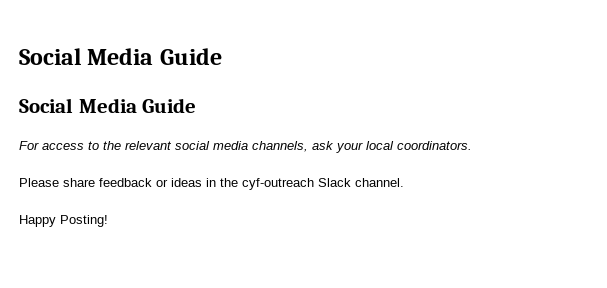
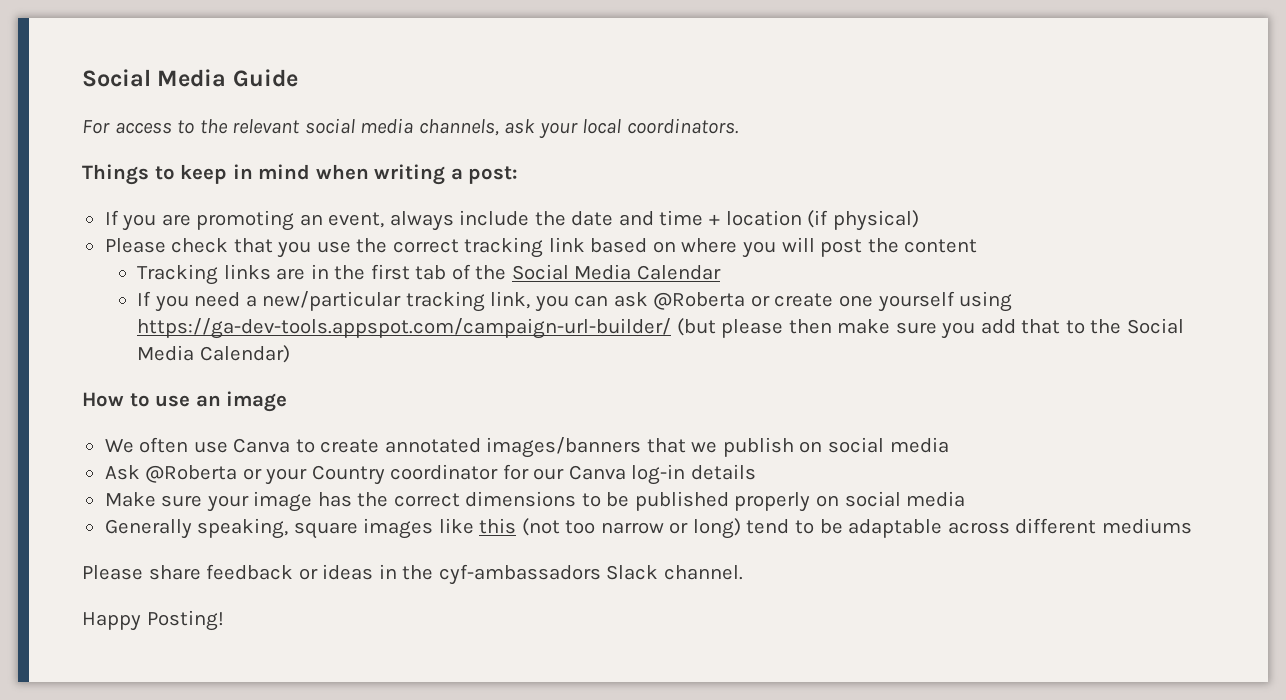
[19,48,222,65] [19,98,197,113] Social Media Guide // Social Media Guide -> [82,69,298,87] Social Media Guide
(472, 145) none -> [82,164,519,185] [104,210,919,231] [104,237,978,258] [137,264,721,285] [137,291,1013,312] [137,318,1184,339] [137,345,290,363] [82,391,288,412] [104,437,949,458] [104,464,756,485] [104,491,966,512] [104,518,1192,539] // Things to keep in mind when writing a post: // If you are promoting an event, always include the date and time + location (if physical) // Please check that you use the correct tracking link based on where you will post the content // Tracking links are in the first tab of the Social Media Calendar // If you need a new/particular tracking link, you can ask @Roberta or create one yourself using https://ga-dev-tools.appspot.com/campaign-url-builder/ (but please then make sure you add that to the Social Media Calendar) // How to use an image // We often use Canva to create annotated images/banners that we publish on social media // Ask @Roberta or your Country coordinator for our Canva log-in details // Make sure your image has the correct dimensions to be published properly on social media // Generally speaking, square images like this (not too narrow or long) tend to be adaptable across different mediums
[242,178,314,190] cyf-outreach -> [438,564,601,585] cyf-ambassadors

